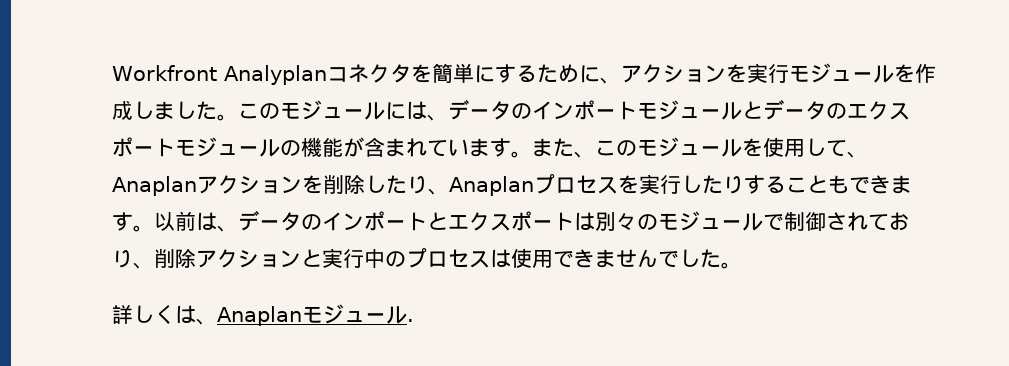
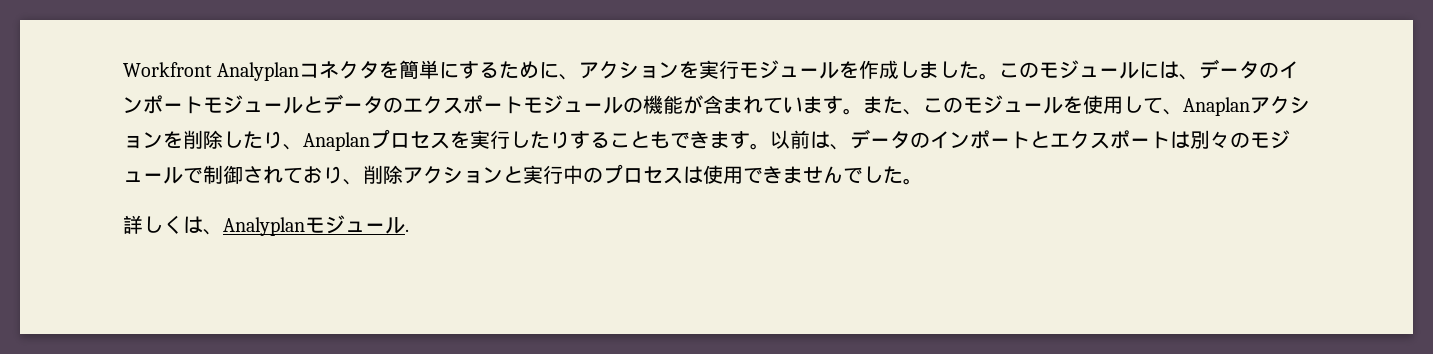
[217,306,302,326] Anaplan -> [223,217,305,236] Analyplan

